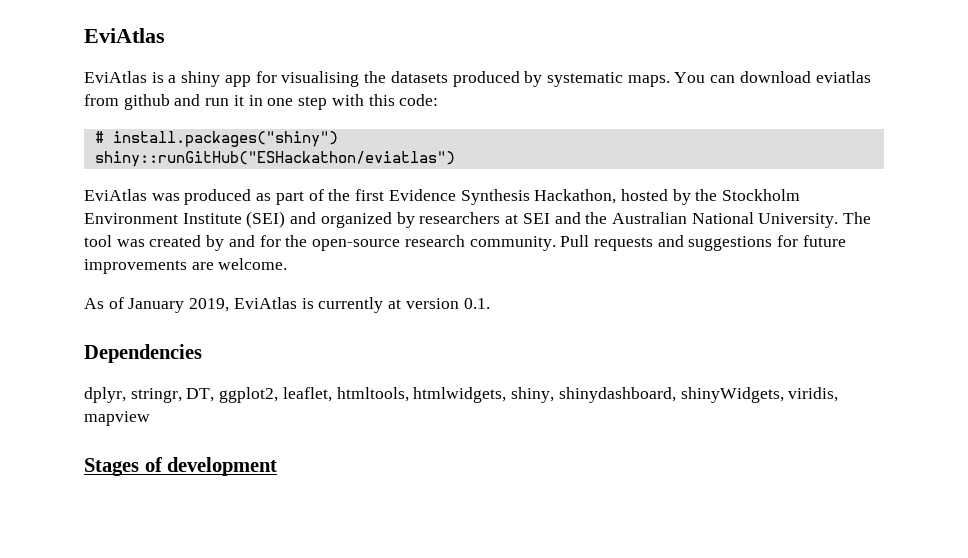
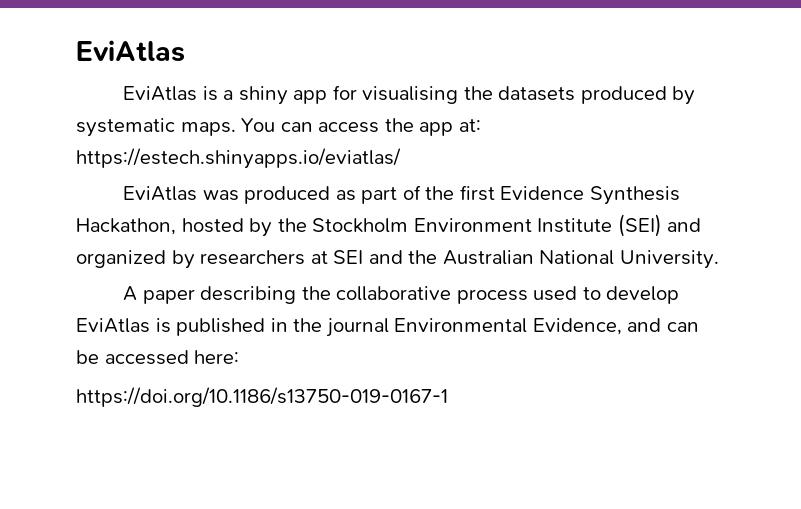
[739,71,871,83] [84,94,439,110] [94,131,338,147] [94,151,455,167] download eviatlas from github and run it in one step with this code: // # install.packages("shiny") // shiny::runGitHub("ESHackathon/eviatlas") -> [318,118,481,136] [76,148,401,169] access the app at: https://estech.shinyapps.io/eviatlas/
[843,212,872,224] [84,235,846,251] [84,258,288,274] [84,297,490,313] [84,344,202,363] [84,387,839,403] [84,411,150,426] [84,457,278,476] The tool was created by and for the open-source research community. Pull requests and suggestions for future improvements are welcome. // As of January 2019, EviAtlas is currently at version 0.1. // Dependencies // dplyr, stringr, DT, ggplot2, leaflet, htmltools, htmlwidgets, shiny, shinydashboard, shinyWidgets, viridis, mapview // Stages of development -> [123,286,680,304] [76,318,699,337] [76,350,240,365] [76,387,448,407] // A paper describing the collaborative process used to develop EviAtlas is published in the journal Environmental Evidence, and can be accessed here: // https://doi.org/10.1186/s13750-019-0167-1

